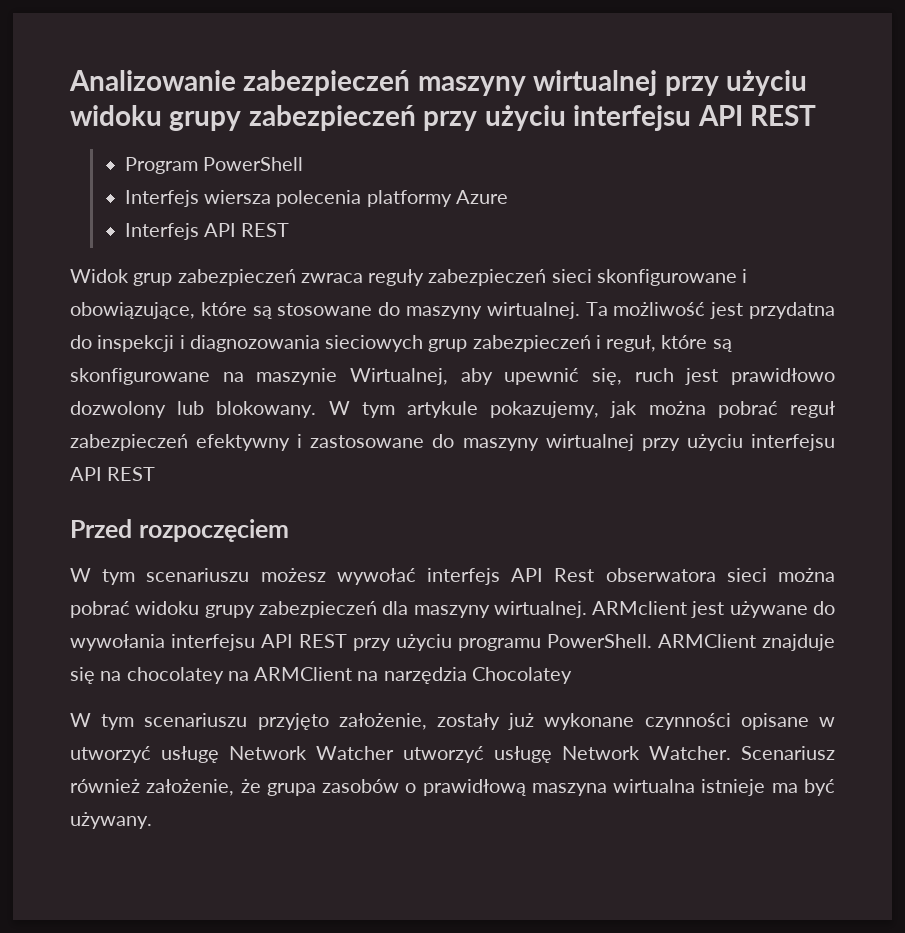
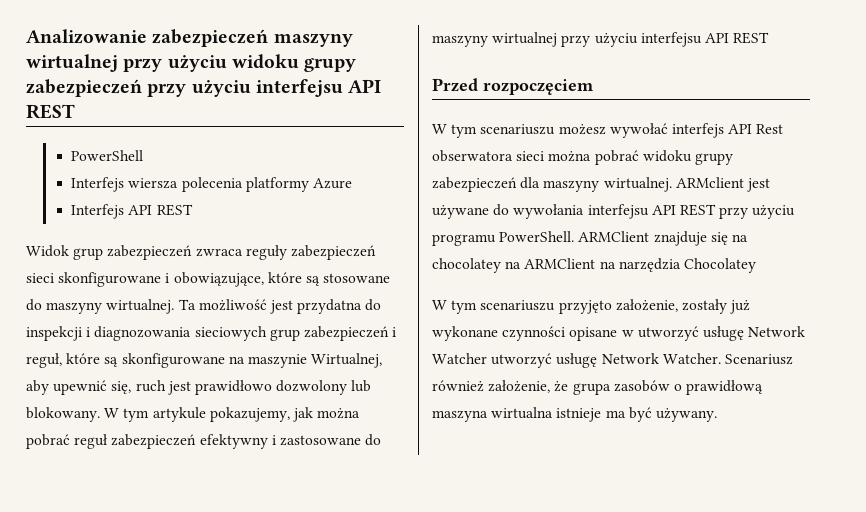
[124,157,198,174] Program -> (75, 111) none

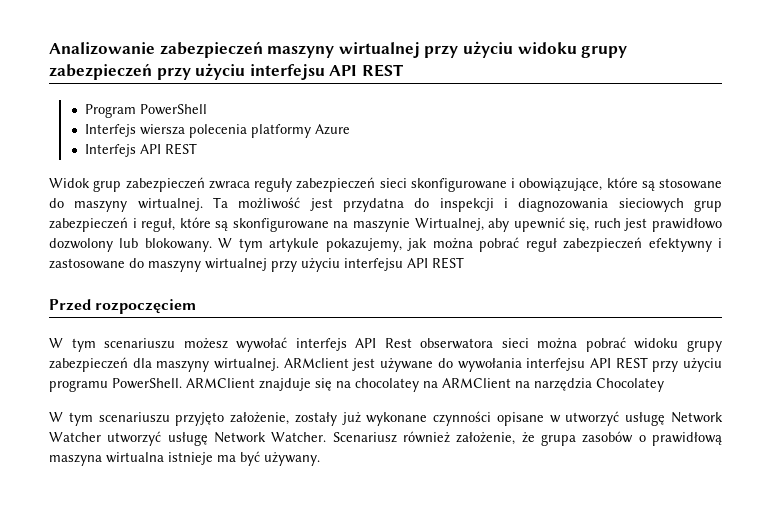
(75, 111) none -> [84,104,136,118] Program

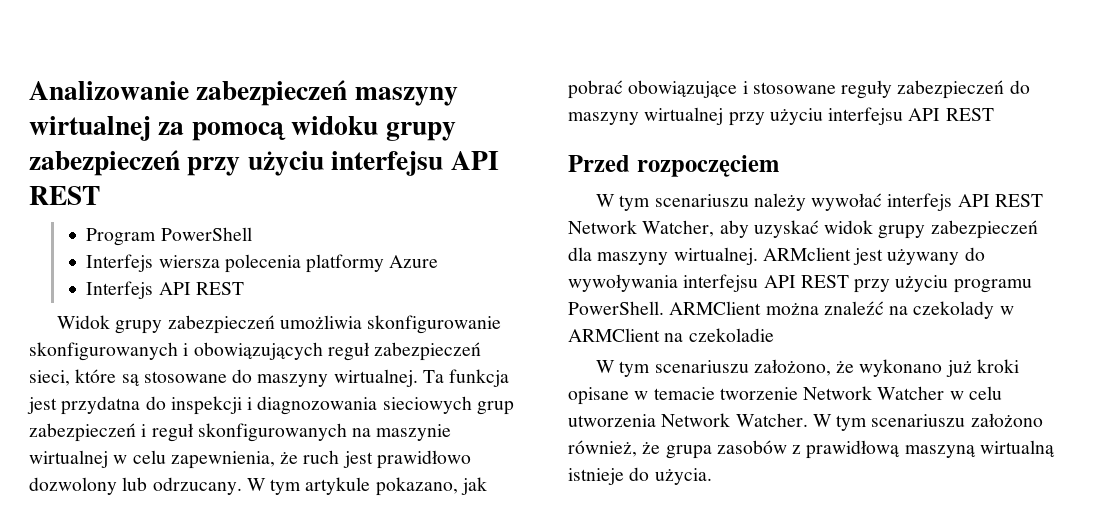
[424,41,513,58] przy użyciu -> [158,122,286,141] za pomocą
[93,177,603,192] grup zabezpieczeń zwraca reguły zabezpieczeń sieci skonfigurowane i obowiązujące, -> [115,315,502,334] [29,342,482,361] [29,370,70,386] grupy zabezpieczeń umożliwia skonfigurowanie skonfigurowanych i obowiązujących reguł zabezpieczeń sieci,
[238,197,301,209] możliwość -> [449,369,510,387] funkcja
[141,217,590,232] reguł, które są skonfigurowane na maszynie Wirtualnej, aby upewnić się, -> [151,423,452,442] [29,450,299,469] reguł skonfigurowanych na maszynie wirtualnej w celu zapewnienia, że
[144,238,212,252] blokowany. -> [152,477,242,495] odrzucany.
[325,237,722,252] [49,258,125,269] pokazujemy, jak można pobrać reguł zabezpieczeń efektywny i zastosowane -> [375,477,487,496] [568,80,1005,99] pokazano, jak pobrać obowiązujące i stosowane reguły zabezpieczeń
[183,338,228,349] możesz -> [753,193,806,211] należy
[384,337,679,352] Rest obserwatora sieci można pobrać widoku -> [994,194,1043,207] [568,220,874,238] REST Network Watcher, aby uzyskać widok
[380,358,522,372] używane do wywołania -> [887,247,985,265] [568,274,678,292] używany do wywoływania
[259,378,664,392] [49,411,723,426] [49,431,723,446] [49,451,320,466] znajduje się na chocolatey na ARMClient na narzędzia Chocolatey // W tym scenariuszu przyjęto założenie, zostały już wykonane czynności opisane w utworzyć usługę Network Watcher utworzyć usługę Network Watcher. Scenariusz również założenie, że grupa zasobów o prawidłową maszyna wirtualna istnieje ma być używany. -> [765,301,1014,319] [568,328,774,342] [596,359,1019,377] [568,386,1002,405] [568,413,1043,431] [568,440,1055,459] [568,467,712,485] można znaleźć na czekolady w ARMClient na czekoladie // W tym scenariuszu założono, że wykonano już kroki opisane w temacie tworzenie Network Watcher w celu utworzenia Network Watcher. W tym scenariuszu założono również, że grupa zasobów z prawidłową maszyną wirtualną istnieje do użycia.

